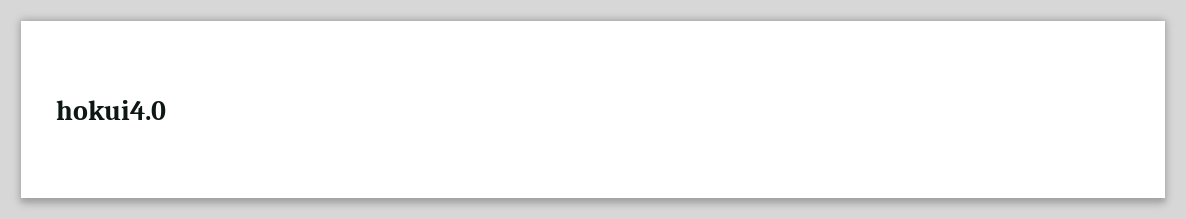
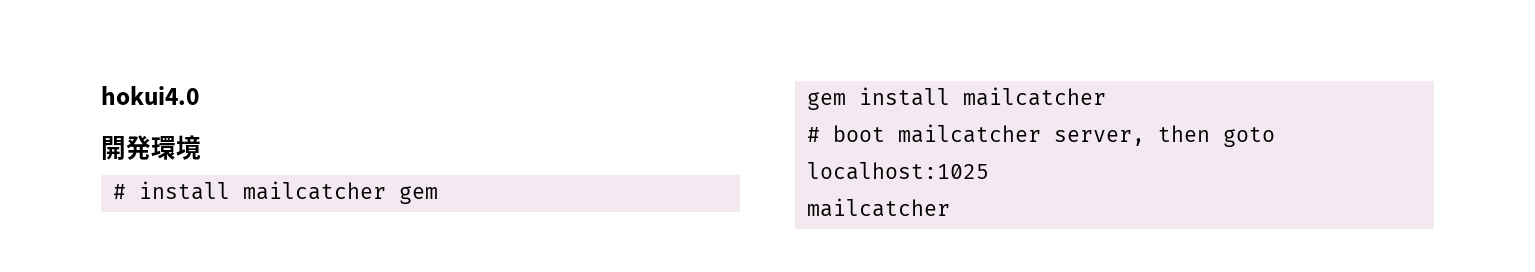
(166, 110) none -> [101,135,201,160] [113,181,438,204] [807,87,1106,110] [807,124,1275,147] [807,162,989,180] [807,198,950,217] // 開発環境 // # install mailcatcher gem // gem install mailcatcher // # boot mailcatcher server, then goto localhost:1025 // mailcatcher

